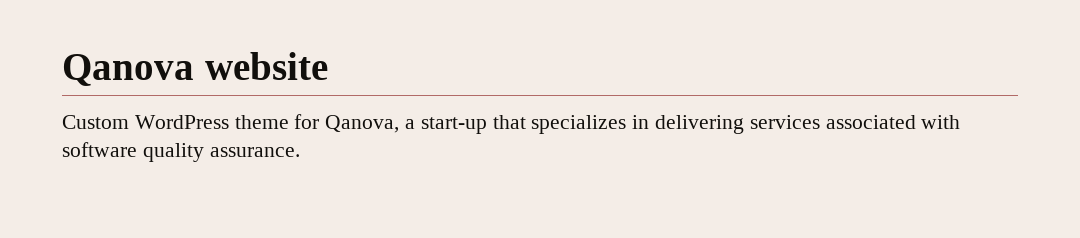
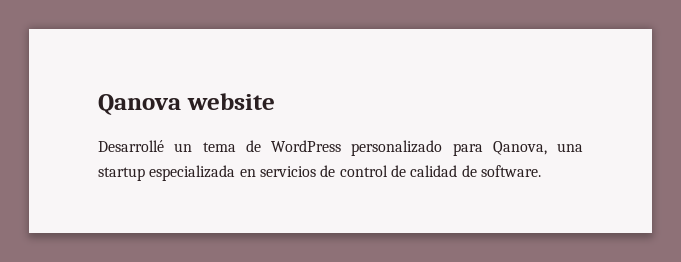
[62,114,961,134] [62,142,300,162] Custom WordPress theme for Qanova, a start-up that specializes in delivering services associated with software quality assurance. -> [98,140,583,156] [98,165,541,181] Desarrollé un tema de WordPress personalizado para Qanova, una startup especializada en servicios de control de calidad de software.

